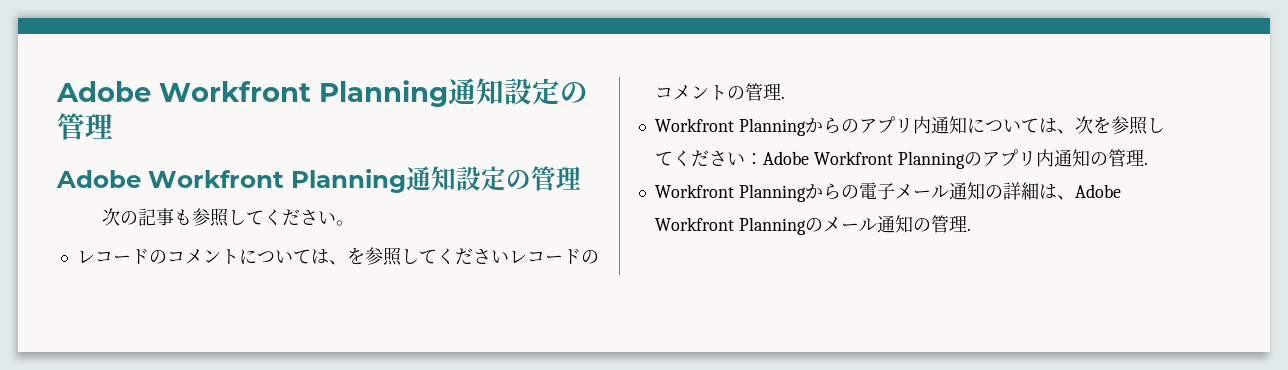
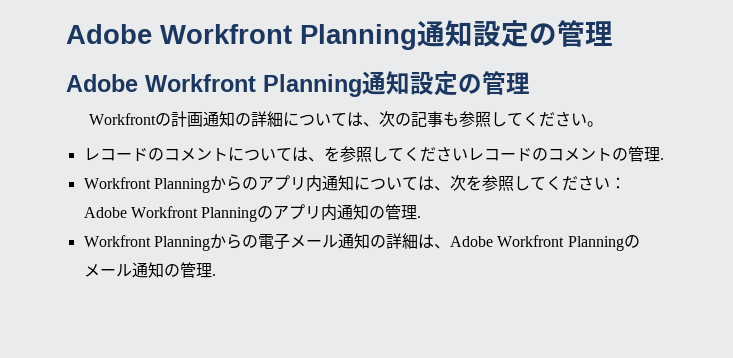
(581, 178) none -> [89,111,380,127] Workfrontの計画通知の詳細については、

